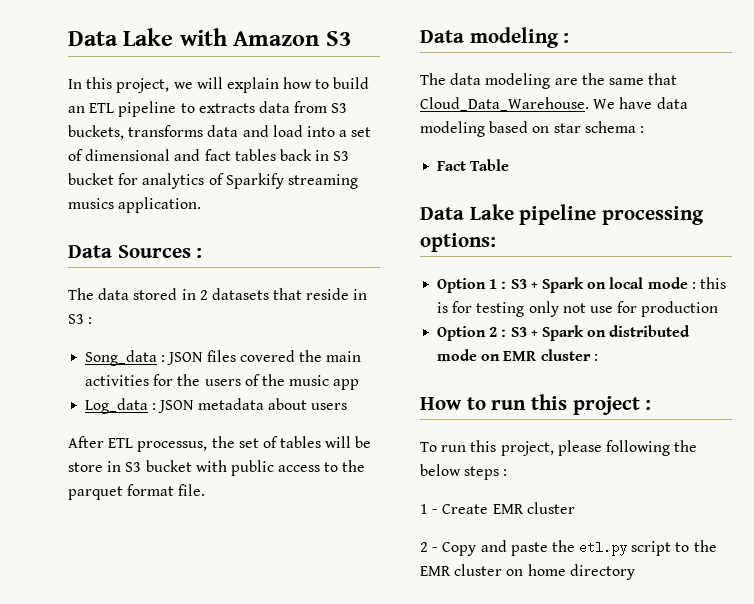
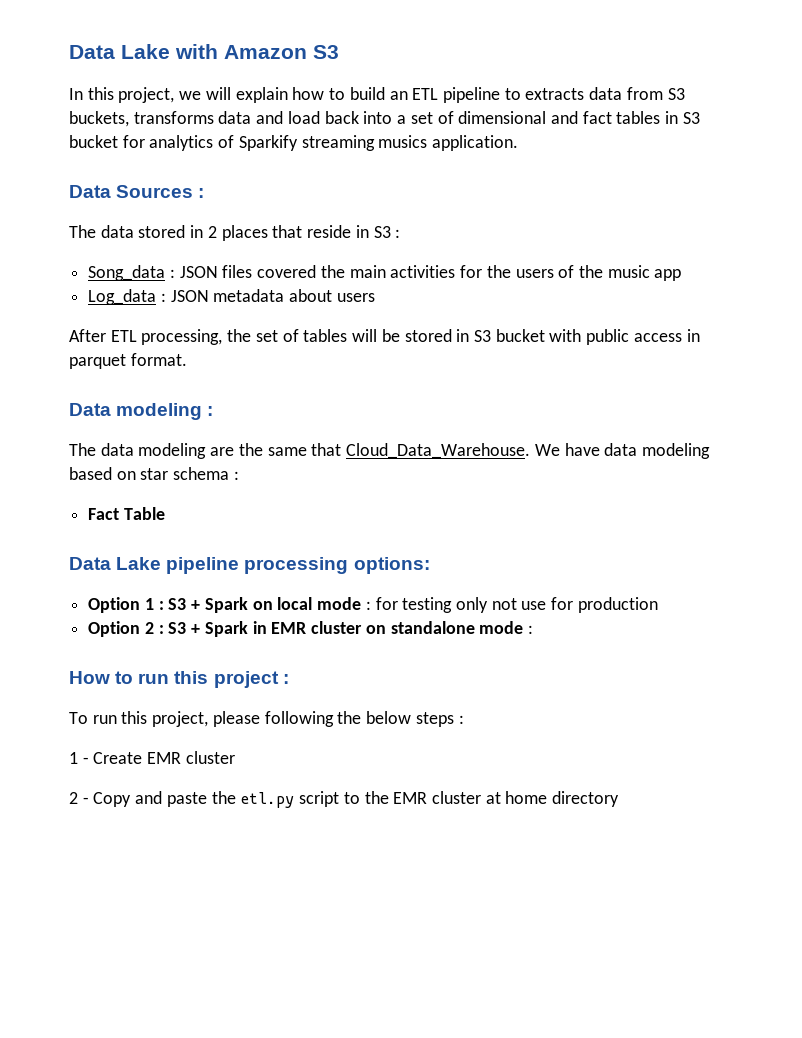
(303, 131) none -> [324,111,359,124] back
[279,149,312,161] back -> (661, 117) none
[211,288,269,300] datasets -> [221,225,268,241] places
[137,441,208,452] processus, -> [141,329,223,345] processing,
[68,462,103,472] store -> [404,329,452,342] stored
[324,460,366,472] [68,484,206,500] to the parquet format file. -> [686,329,700,342] [69,353,187,369] in parquet format.
[699,277,726,289] [437,302,449,313] this is -> (371, 605) none
[587,325,691,337] [437,349,591,361] on distributed mode on EMR cluster -> [252,621,524,634] in EMR cluster on standalone mode
[506,569,524,576] on -> [485,792,501,804] at

